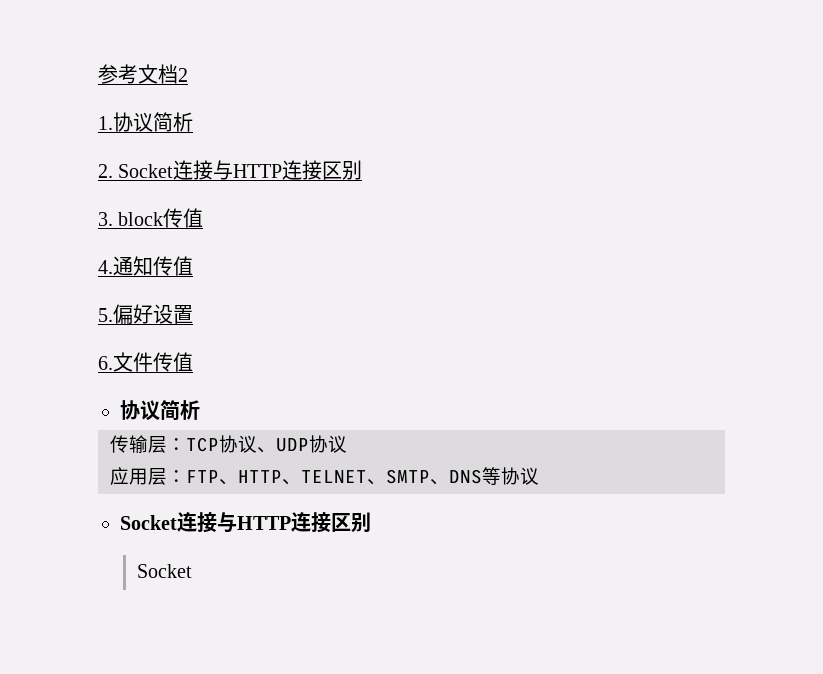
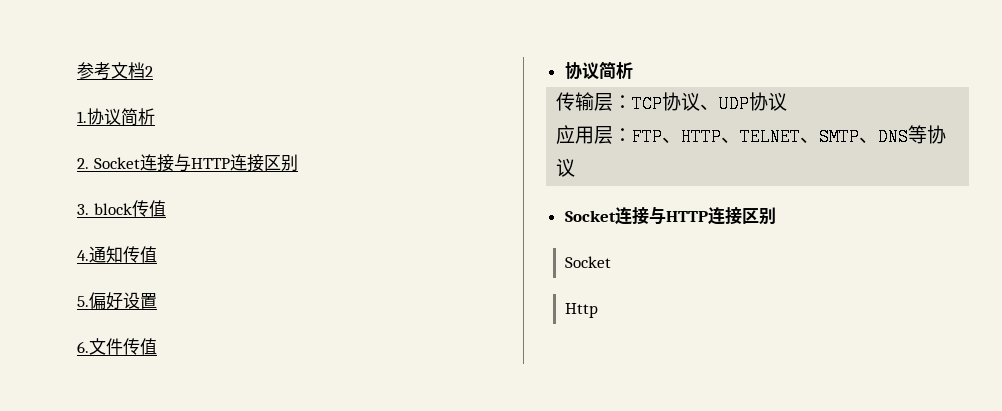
(192, 571) none -> [565,303,599,318] // Http

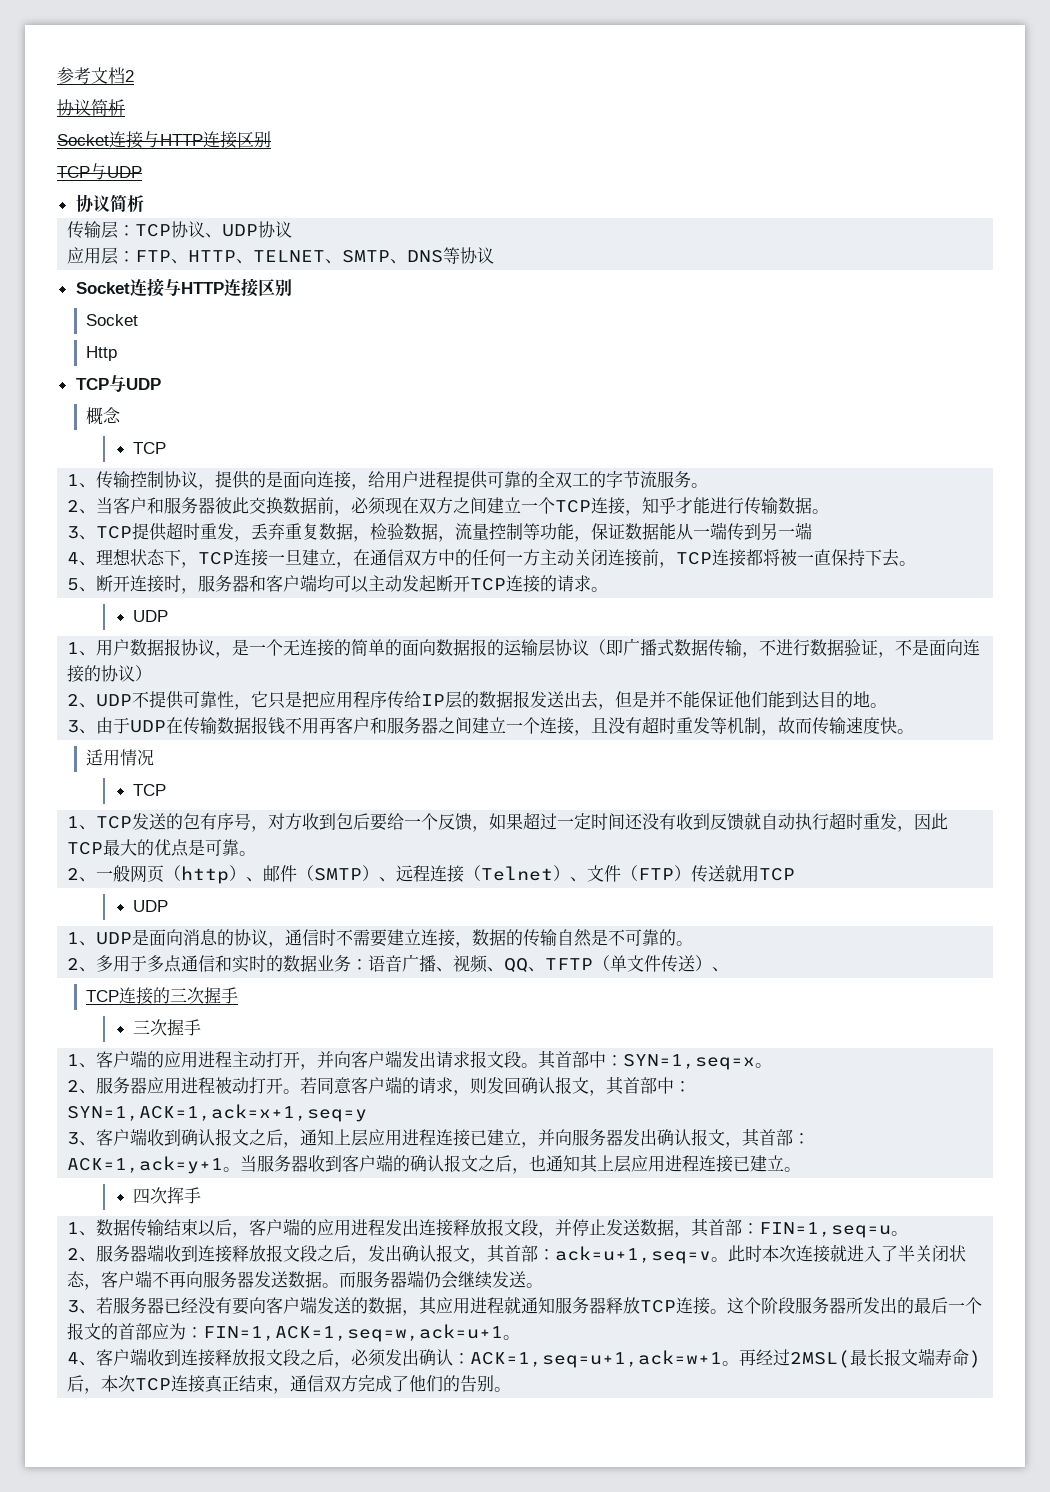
[77,108,155,126] [77,154,298,172] [77,200,166,217] [77,246,157,263] [77,292,157,310] [77,338,157,355] 1.协议简析 // 2. Socket连接与HTTP连接区别 // 3. block传值 // 4.通知传值 // 5.偏好设置 // 6.文件传值 -> [57,99,125,116] [57,131,271,149] [57,163,142,180] 协议简析 // Socket连接与HTTP连接区别 // TCP与UDP
(599, 310) none -> [75,375,161,392] [85,407,121,425] [133,442,167,454] [67,471,709,490] [67,497,830,516] [67,522,813,542] [67,549,917,568] [67,574,609,594] [133,610,169,622] [67,638,981,658] [67,665,153,683] [67,691,888,710] [67,716,915,736] [85,749,154,766] [133,784,167,796] [67,812,949,832] [67,839,257,857] [67,864,796,884] [133,900,169,912] [67,929,694,948] [67,954,730,973] [85,987,238,1005] [133,1019,202,1036] [67,1050,773,1070] [67,1076,692,1096] [67,1104,368,1122] [67,1128,811,1148] [67,1154,802,1174] [133,1186,202,1204] [67,1218,909,1238] [67,1244,967,1264] [67,1270,544,1290] [67,1296,983,1316] [67,1323,521,1342] [67,1348,982,1368] [67,1375,512,1394] // TCP与UDP // 概念 // TCP // 1、传输控制协议，提供的是面向连接，给用户进程提供可靠的全双工的字节流服务。 // 2、当客户和服务器彼此交换数据前，必须现在双方之间建立一个TCP连接，知乎才能进行传输数据。 // 3、TCP提供超时重发，丢弃重复数据，检验数据，流量控制等功能，保证数据能从一端传到另一端 // 4、理想状态下，TCP连接一旦建立，在通信双方中的任何一方主动关闭连接前，TCP连接都将被一直保持下去。 // 5、断开连接时，服务器和客户端均可以主动发起断开TCP连接的请求。 // UDP // 1、用户数据报协议，是一个无连接的简单的面向数据报的运输层协议（即广播式数据传输，不进行数据验证，不是面向连接的协议） // 2、UDP不提供可靠性，它只是把应用程序传给IP层的数据报发送出去，但是并不能保证他们能到达目的地。 // 3、由于UDP在传输数据报钱不用再客户和服务器之间建立一个连接，且没有超时重发等机制，故而传输速度快。 // 适用情况 // TCP // 1、TCP发送的包有序号，对方收到包后要给一个反馈，如果超过一定时间还没有收到反馈就自动执行超时重发，因此TCP最大的优点是可靠。 // 2、一般网页（http）、邮件（SMTP）、远程连接（Telnet）、文件（FTP）传送就用TCP // UDP // 1、UDP是面向消息的协议，通信时不需要建立连接，数据的传输自然是不可靠的。 // 2、多用于多点通信和实时的数据业务：语音广播、视频、QQ、TFTP（单文件传送）、 // TCP连接的三次握手 // 三次握手 // 1、客户端的应用进程主动打开，并向客户端发出请求报文段。其首部中：SYN=1,seq=x。 // 2、服务器应用进程被动打开。若同意客户端的请求，则发回确认报文，其首部中：SYN=1,ACK=1,ack=x+1,seq=y // 3、客户端收到确认报文之后，通知上层应用进程连接已建立，并向服务器发出确认报文，其首部：ACK=1,ack=y+1。当服务器收到客户端的确认报文之后，也通知其上层应用进程连接已建立。 // 四次挥手 // 1、数据传输结束以后，客户端的应用进程发出连接释放报文段，并停止发送数据，其首部：FIN=1,seq=u。 // 2、服务器端收到连接释放报文段之后，发出确认报文，其首部：ack=u+1,seq=v。此时本次连接就进入了半关闭状态，客户端不再向服务器发送数据。而服务器端仍会继续发送。 // 3、若服务器已经没有要向客户端发送的数据，其应用进程就通知服务器释放TCP连接。这个阶段服务器所发出的最后一个报文的首部应为：FIN=1,ACK=1,seq=w,ack=u+1。 // 4、客户端收到连接释放报文段之后，必须发出确认：ACK=1,seq=u+1,ack=w+1。再经过2MSL(最长报文端寿命)后，本次TCP连接真正结束，通信双方完成了他们的告别。

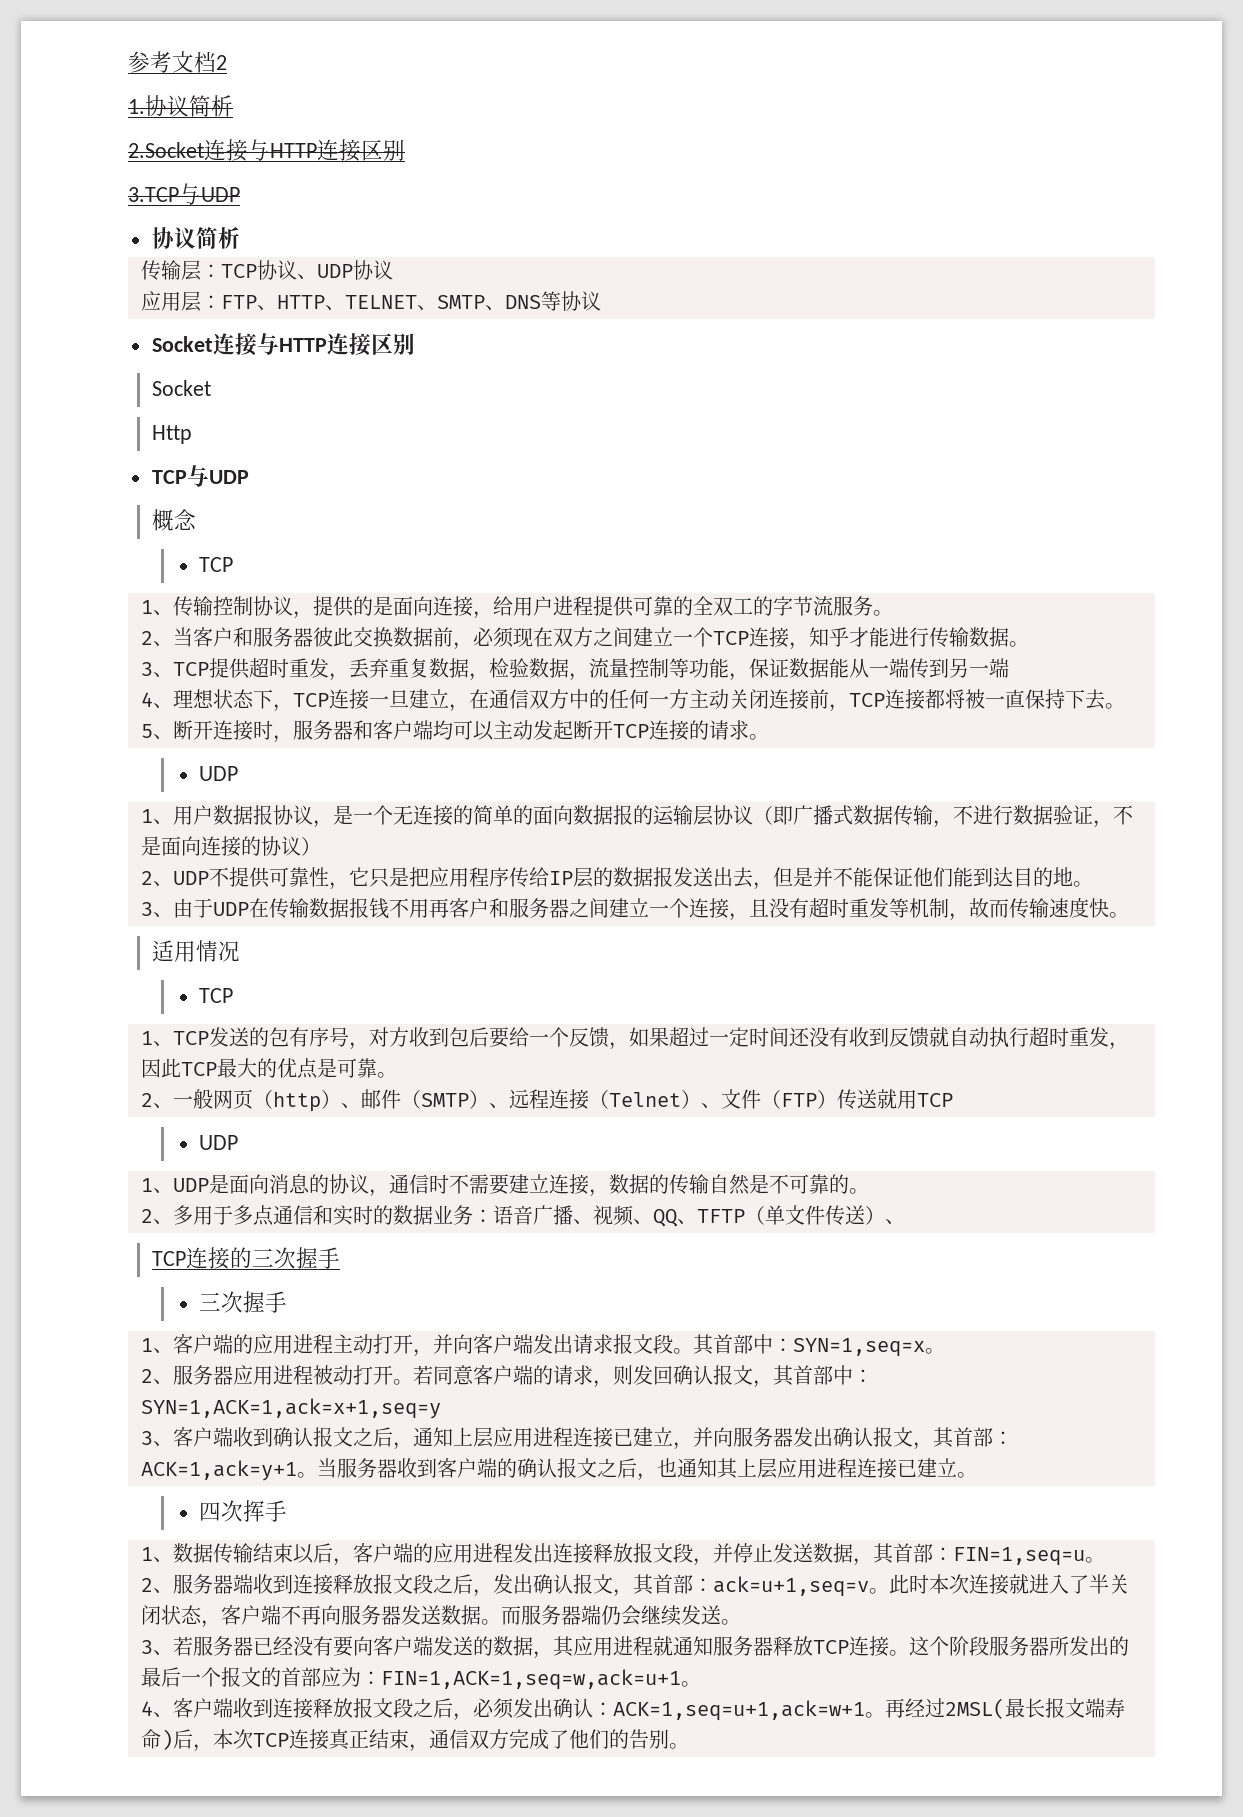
[57,99,125,116] [57,131,271,149] [57,166,90,178] 协议简析 // Socket连接与HTTP连接区别 // TCP -> [128,95,233,117] [128,139,405,161] [128,187,179,202] 1.协议简析 // 2.Socket连接与HTTP连接区别 // 3.TCP

